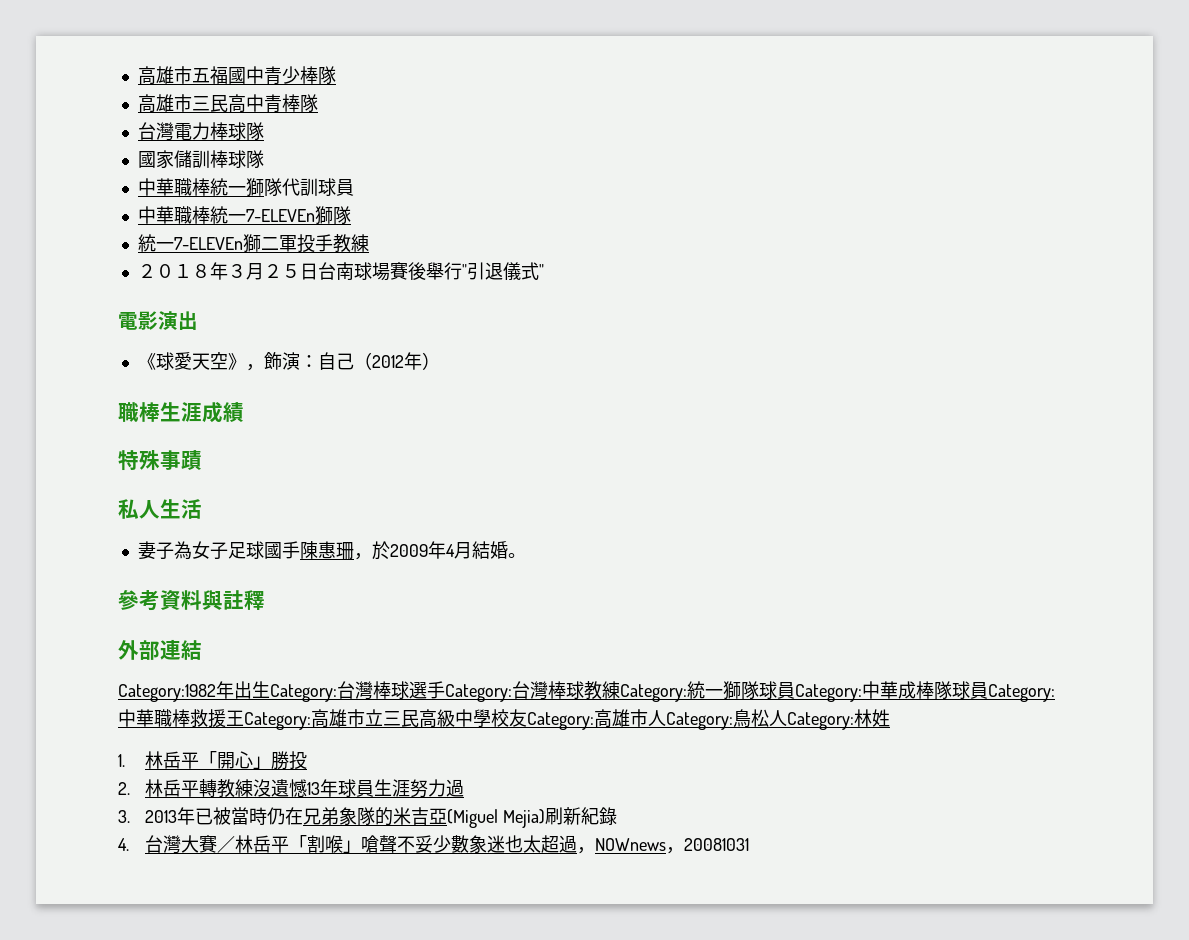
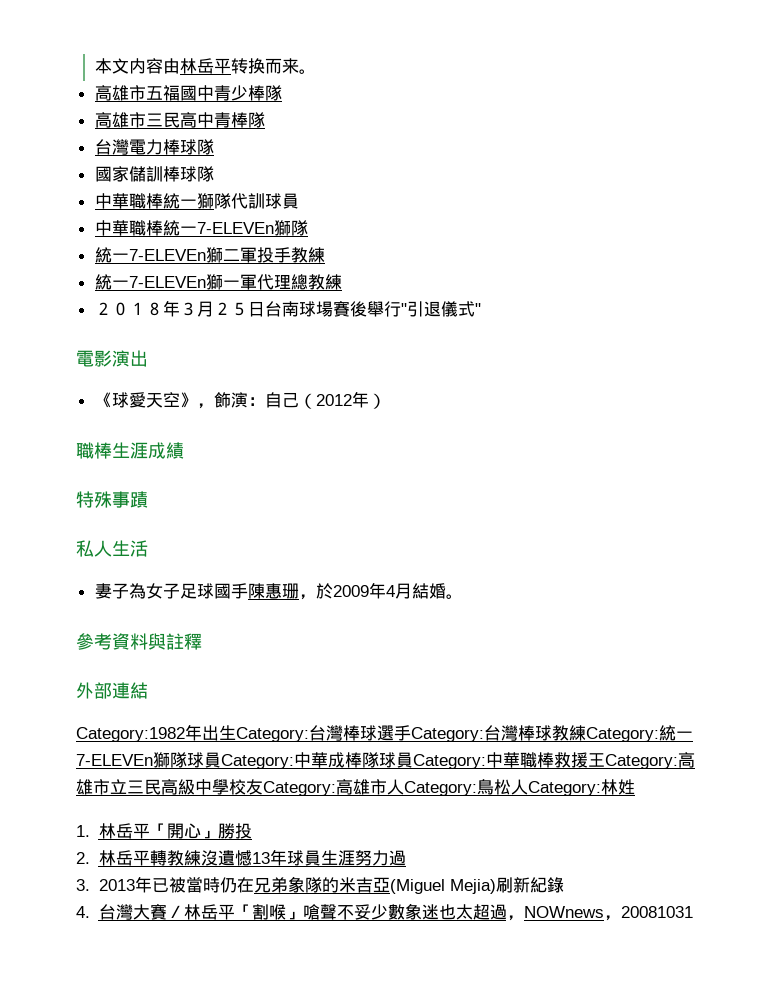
(137, 75) none -> [94,58,316,74] 本文内容由林岳平转换而来。 //
(369, 243) none -> [94,274,342,290] // 統一7-ELEVEn獅一軍代理總教練
(723, 693) none -> [76,754,153,766] 7-ELEVEn

